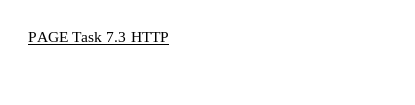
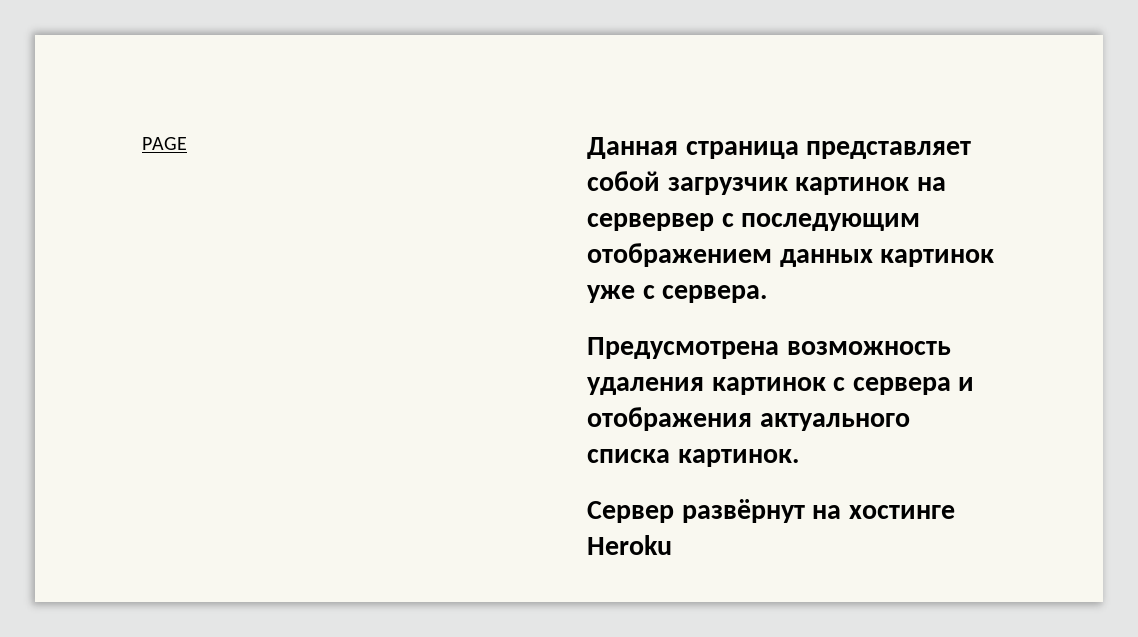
[72,32,169,42] Task 7.3 HTTP -> [587,137,972,159] [587,171,946,195] [587,213,921,231] [587,243,995,267] [587,285,768,303] [587,337,951,359] [587,377,975,395] [587,407,910,431] [587,449,799,467] [587,499,955,523] [587,535,672,555] // Данная страница представляет собой загрузчик картинок на сервервер с последующим отображением данных картинок уже с сервера. // Предусмотрена возможность удаления картинок с сервера и отображения актуального списка картинок. // Сервер развёрнут на хостинге Heroku

